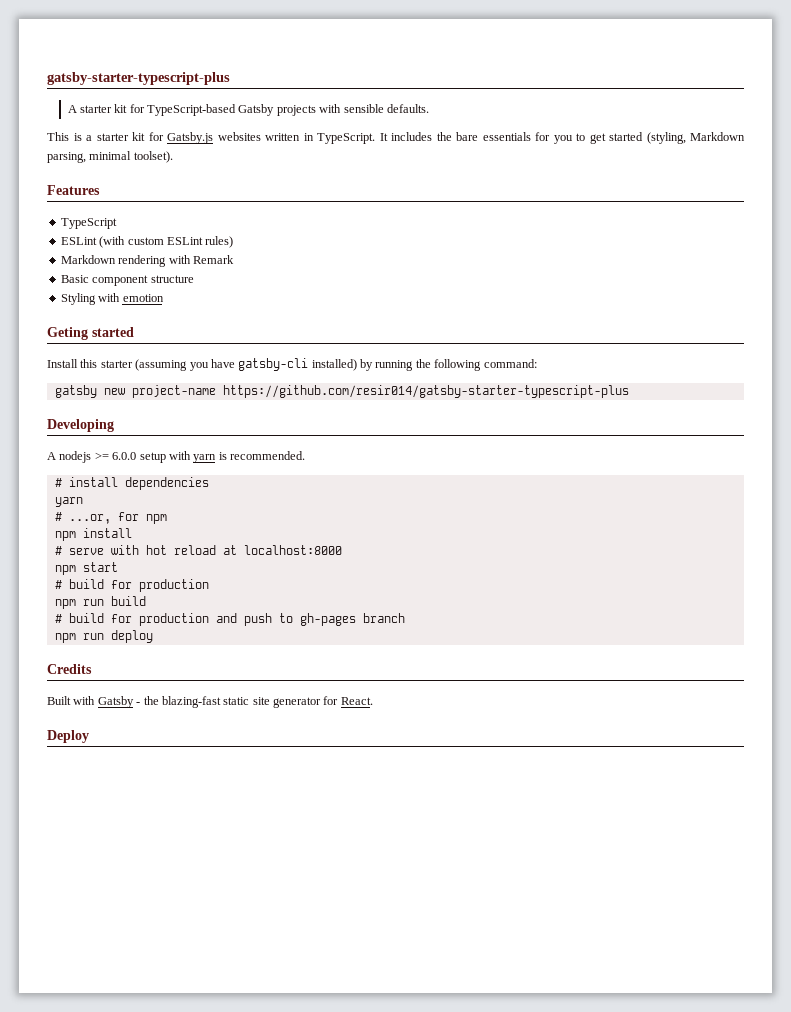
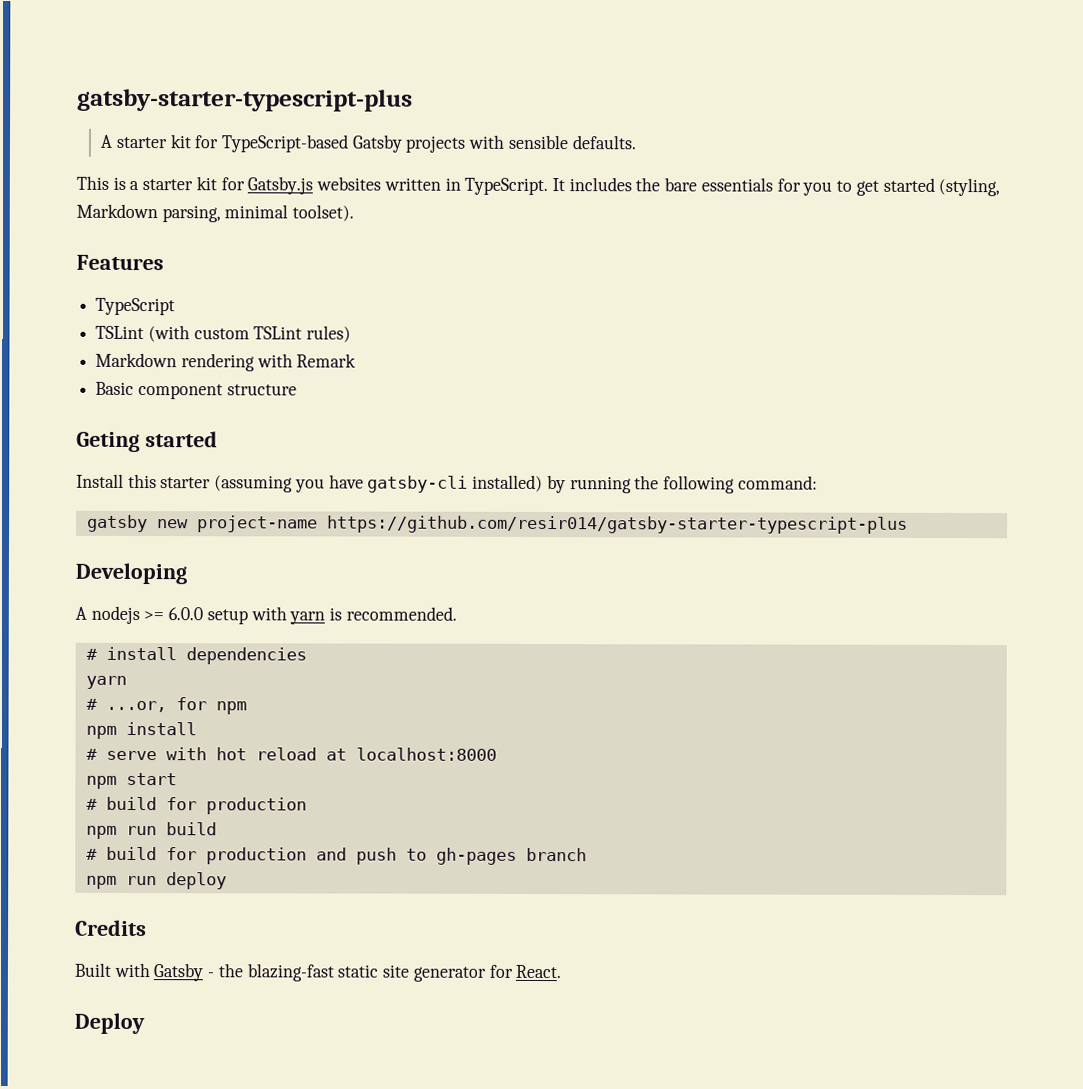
[60,237,97,245] ESLint -> [95,325,145,340] TSLint
[166,237,203,245] ESLint -> [253,326,303,340] TSLint
[60,293,164,305] // Styling with emotion -> (297, 390) none

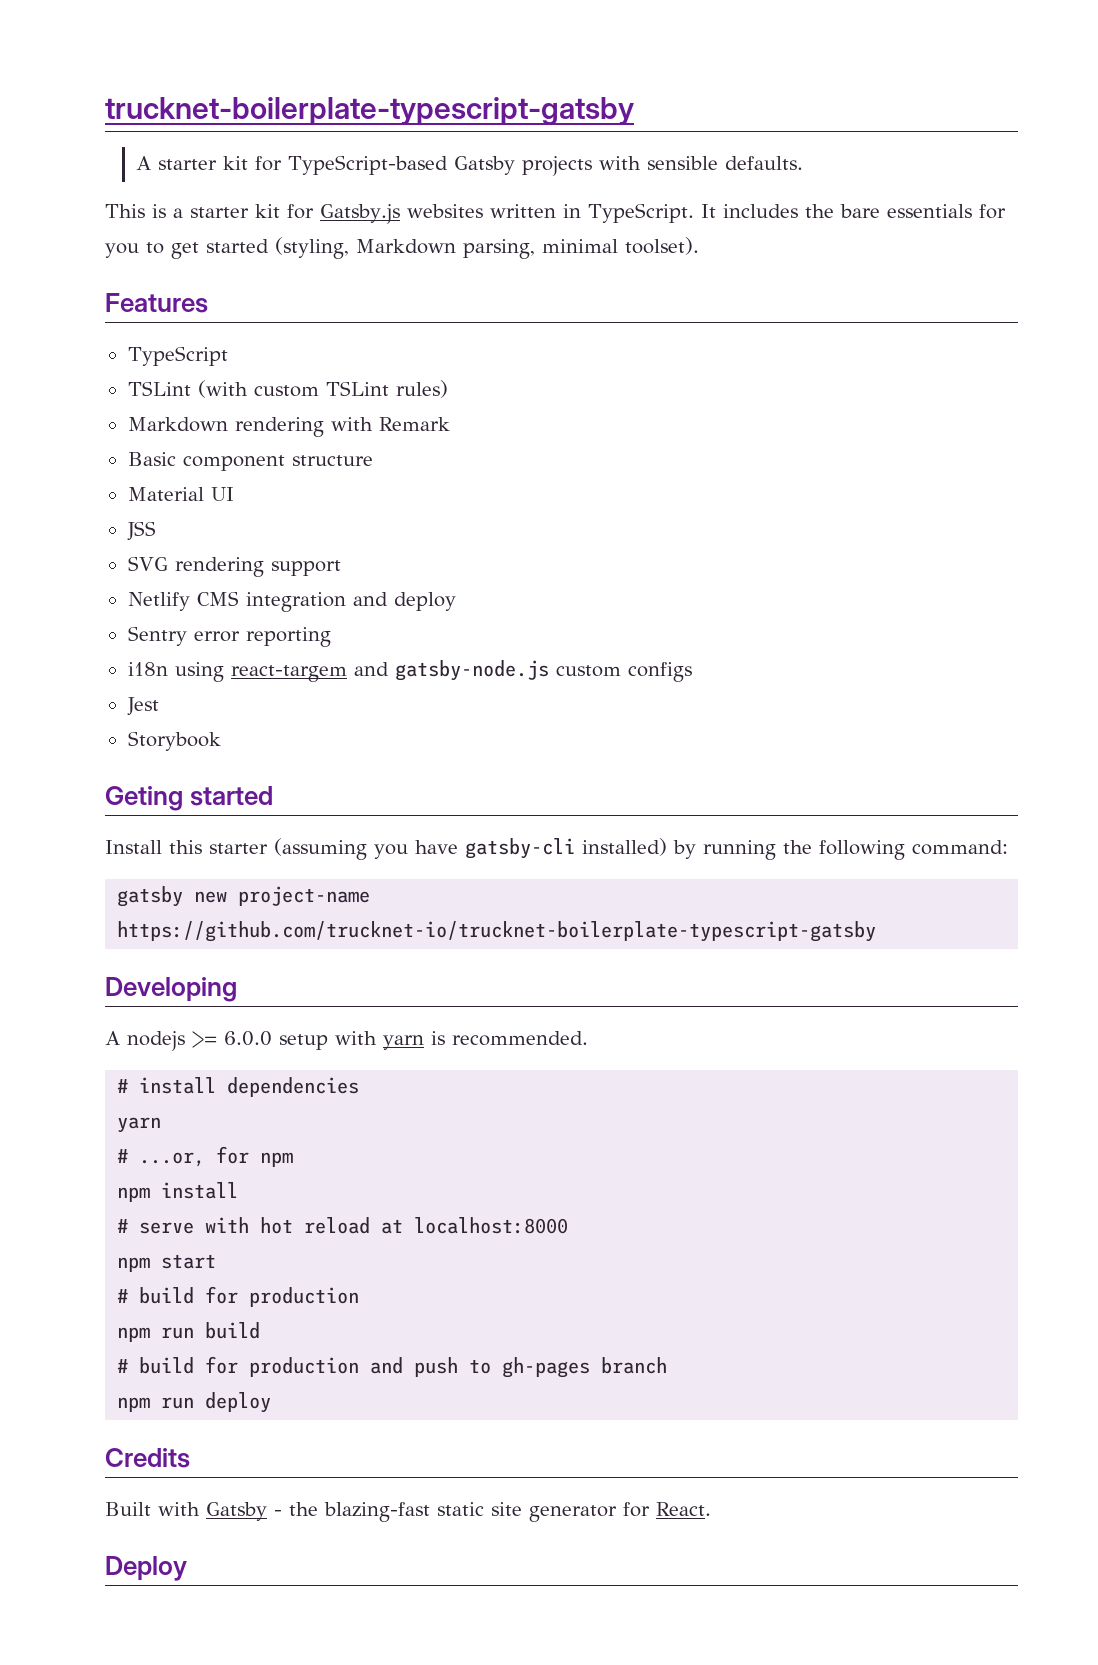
[77,88,413,112] gatsby-starter-typescript-plus -> [105,97,634,126] trucknet-boilerplate-typescript-gatsby
(297, 390) none -> [127,487,234,501] [126,521,156,541] [127,556,341,577] [127,591,456,612] [127,626,331,647] [127,660,692,682] [126,697,159,716] [127,731,221,751] // Material UI // JSS // SVG rendering support // Netlify CMS integration and deploy // Sentry error reporting // i18n using react-targem and gatsby-node.js custom configs // Jest // Storybook
[326,515,908,534] https://github.com/resir014/gatsby-starter-typescript-plus -> [117,921,877,942] https://github.com/trucknet-io/trucknet-boilerplate-typescript-gatsby

